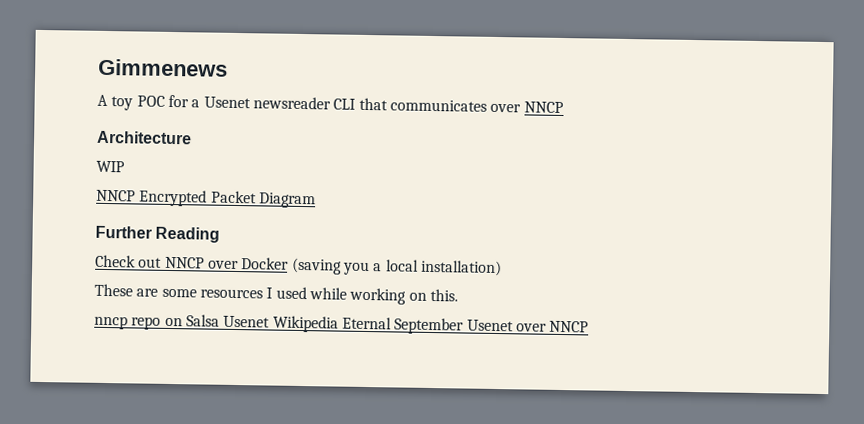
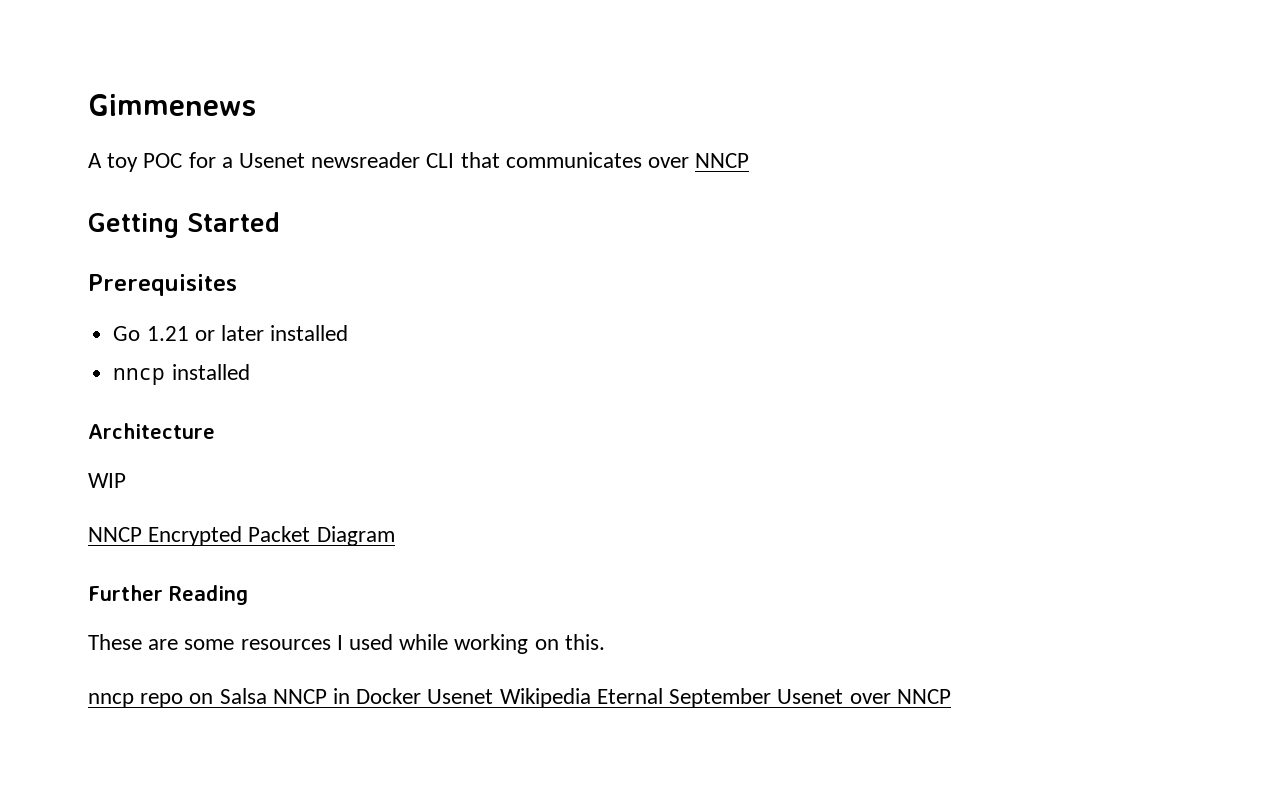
(564, 107) none -> [88,212,280,238] [88,274,237,296] [113,325,349,341] [113,364,250,385] // Getting Started // Prerequisites // Go 1.21 or later installed // nncp installed
[95,254,502,277] // Check out NNCP over Docker (saving you a local installation) -> (248, 595) none
(220, 320) none -> [272,688,422,704] NNCP in Docker

